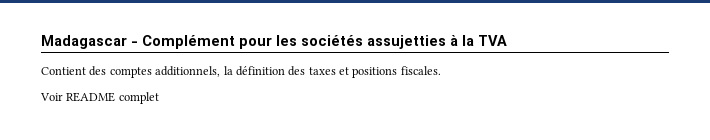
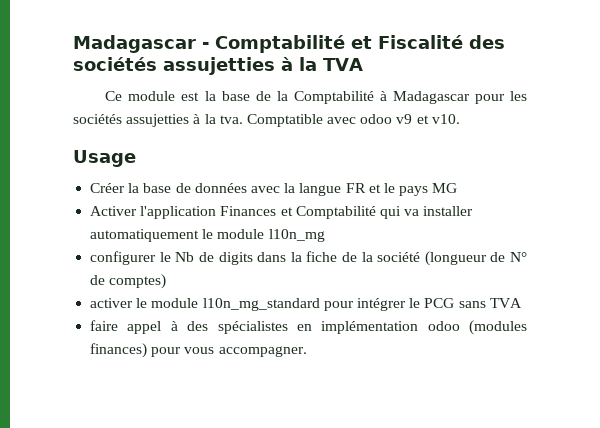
[142,35,235,49] Complément -> [215,35,505,53] [73,57,363,75] [105,91,470,104] Comptabilité et Fiscalité des sociétés assujetties à la TVA // Ce module est la base de la Comptabilité à Madagascar
[478,35,507,46] [41,66,441,78] [40,92,159,104] TVA // Contient des comptes additionnels, la définition des taxes et positions fiscales. // Voir README complet -> [219,114,460,127] [73,150,136,167] [90,183,458,196] [90,206,474,219] [90,229,325,242] [90,251,527,266] [90,274,167,289] [90,298,522,311] [90,320,527,335] [90,343,307,358] tva. Comptatible avec odoo v9 et v10. // Usage // Créer la base de données avec la langue FR et le pays MG // Activer l'application Finances et Comptabilité qui va installer automatiquement le module l10n_mg // configurer le Nb de digits dans la fiche de la société (longueur de N° de comptes) // activer le module l10n_mg_standard pour intégrer le PCG sans TVA // faire appel à des spécialistes en implémentation odoo (modules finances) pour vous accompagner.

